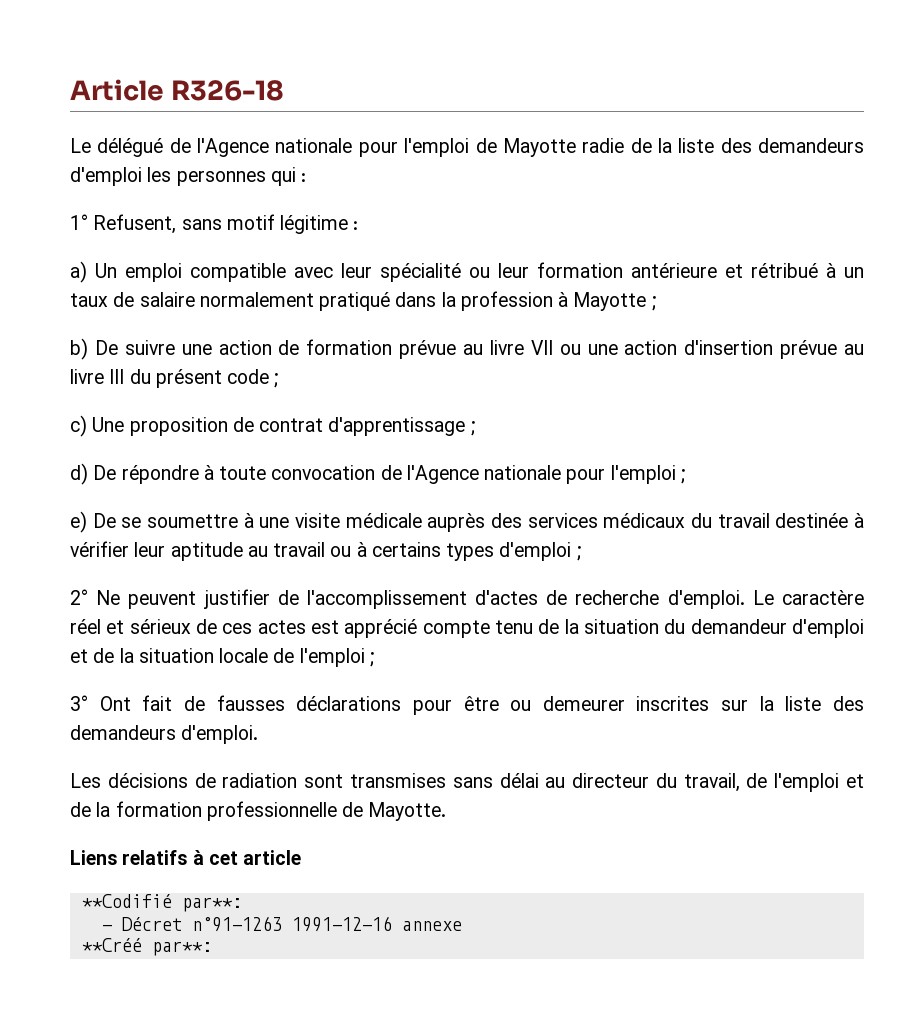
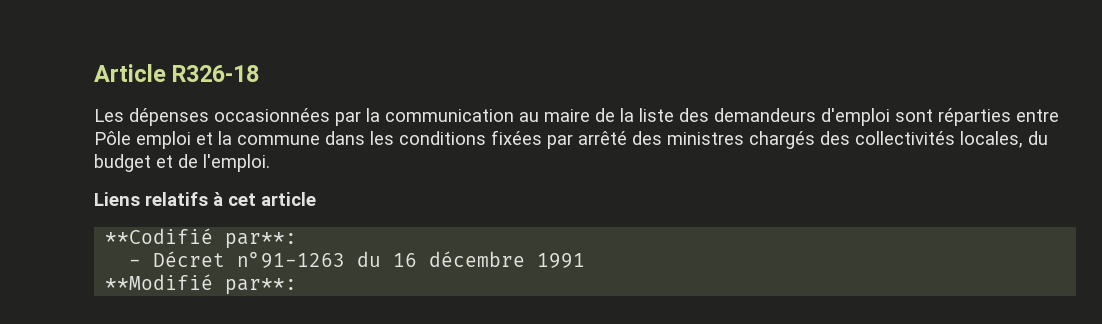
[70,138,625,157] Le délégué de l'Agence nationale pour l'emploi de Mayotte radie -> [94,108,590,126] Les dépenses occasionnées par la communication au maire
[147,167,307,186] [70,214,359,234] [70,261,864,283] [70,291,656,311] [70,338,864,360] [70,369,279,388] [70,415,475,437] [70,463,685,485] [70,511,864,533] [70,541,581,561] [70,589,864,609] [70,619,864,638] [70,648,374,667] [70,695,864,715] [70,725,259,744] [70,773,865,792] [70,801,447,821] les personnes qui : // 1° Refusent, sans motif légitime : // a) Un emploi compatible avec leur spécialité ou leur formation antérieure et rétribué à un taux de salaire normalement pratiqué dans la profession à Mayotte ; // b) De suivre une action de formation prévue au livre VII ou une action d'insertion prévue au livre III du présent code ; // c) Une proposition de contrat d'apprentissage ; // d) De répondre à toute convocation de l'Agence nationale pour l'emploi ; // e) De se soumettre à une visite médicale auprès des services médicaux du travail destinée à vérifier leur aptitude au travail ou à certains types d'emploi ; // 2° Ne peuvent justifier de l'accomplissement d'actes de recherche d'emploi. Le caractère réel et sérieux de ces actes est apprécié compte tenu de la situation du demandeur d'emploi et de la situation locale de l'emploi ; // 3° Ont fait de fausses déclarations pour être ou demeurer inscrites sur la liste des demandeurs d'emploi. // Les décisions de radiation sont transmises sans délai au directeur du travail, de l'emploi et de la formation professionnelle de Mayotte. -> [895,108,1059,126] [94,130,1048,149] [94,154,270,172] sont réparties entre Pôle emploi et la commune dans les conditions fixées par arrêté des ministres chargés des collectivités locales, du budget et de l'emploi.
[291,916,462,932] [81,938,142,952] 1991-12-16 annexe // **Créé -> [357,251,586,268] [105,274,214,290] du 16 décembre 1991 // **Modifié

